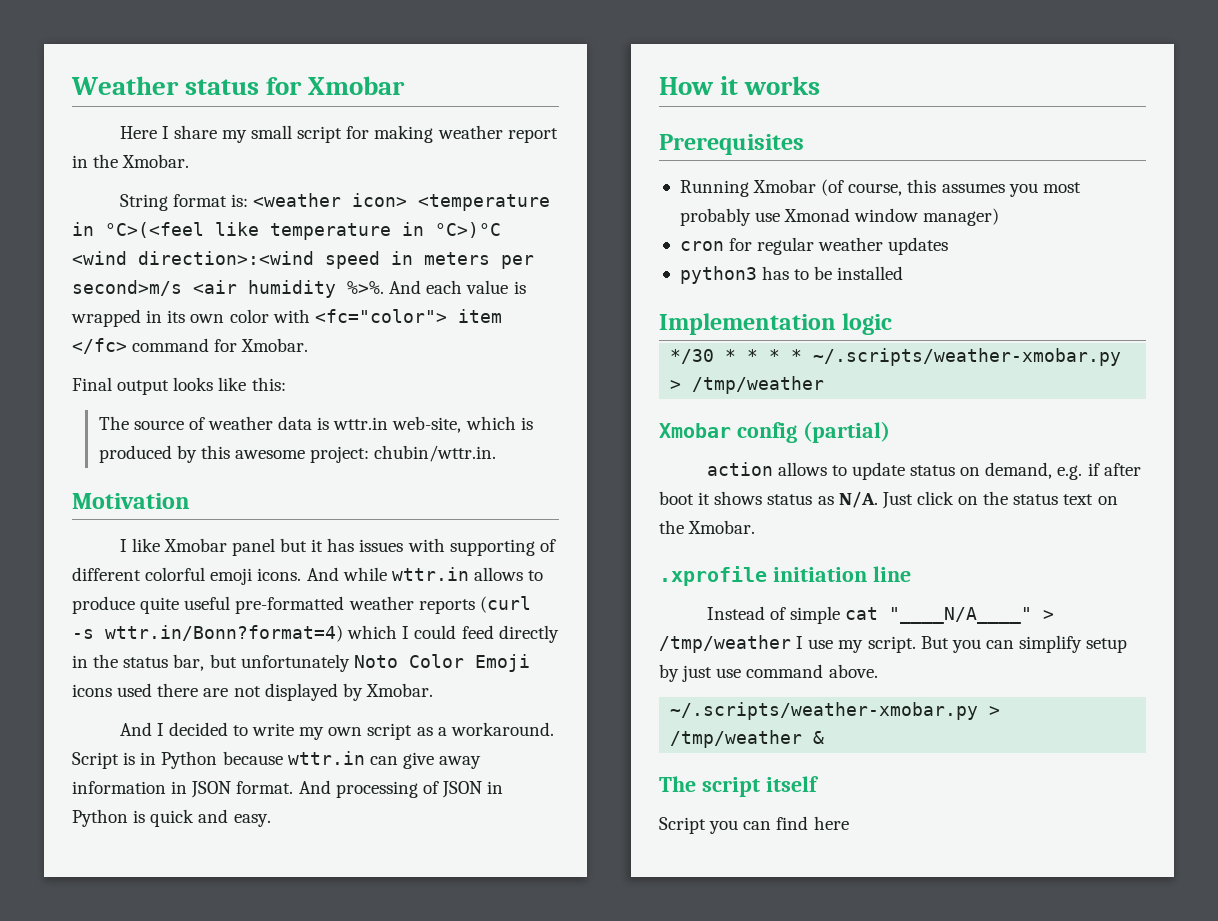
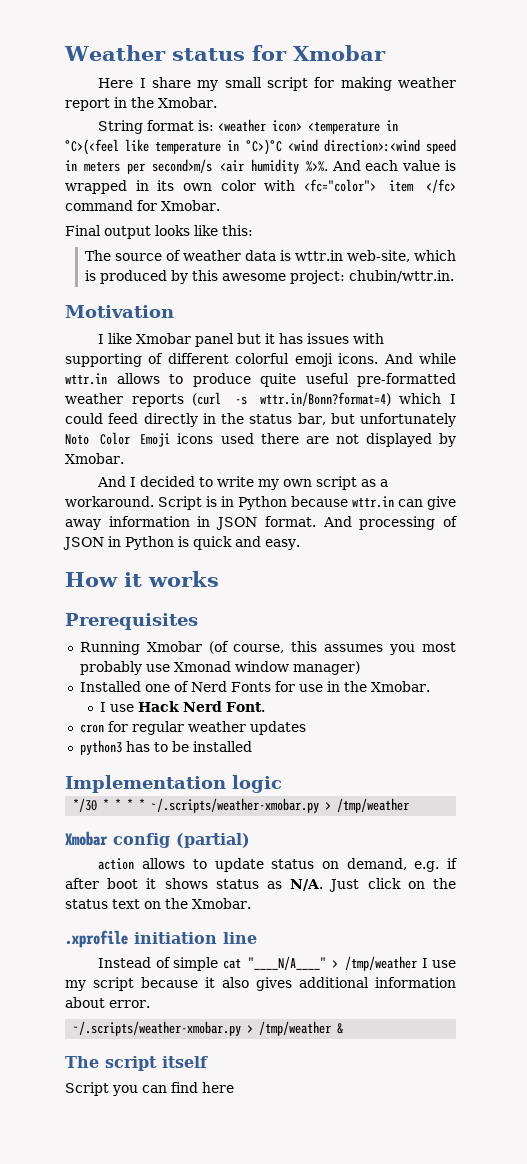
(1000, 217) none -> [79,681,430,692] [99,701,265,712] // Installed one of Nerd Fonts for use in the Xmobar. // I use Hack Nerd Font.
[867,635,1128,653] [659,664,878,682] script. But you can simplify setup by just use command above. -> [93,977,456,991] [65,997,150,1008] script because it also gives additional information about error.

